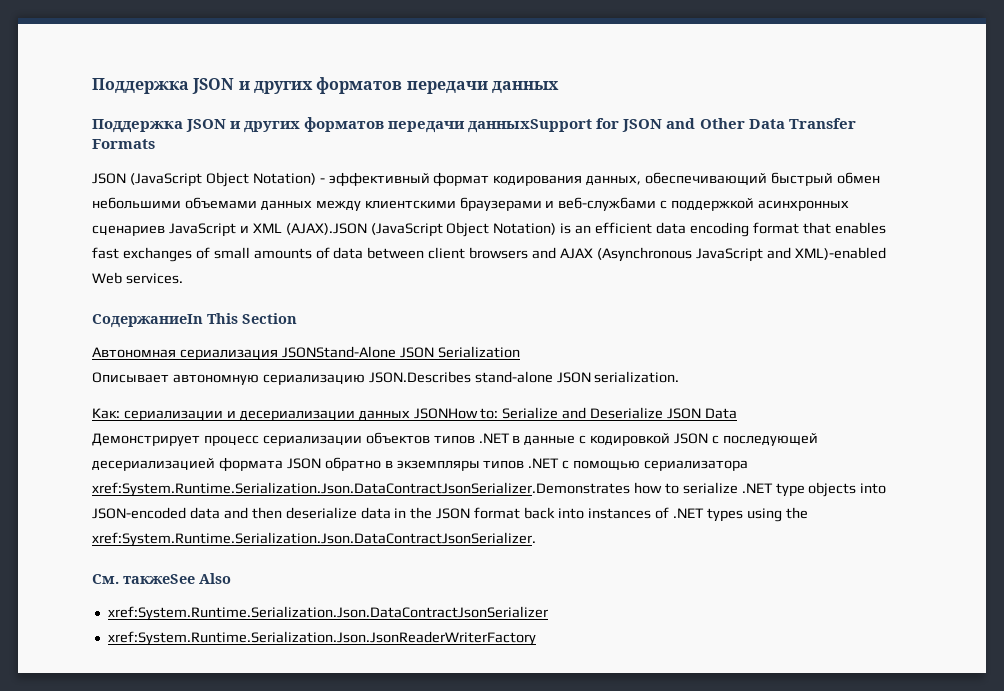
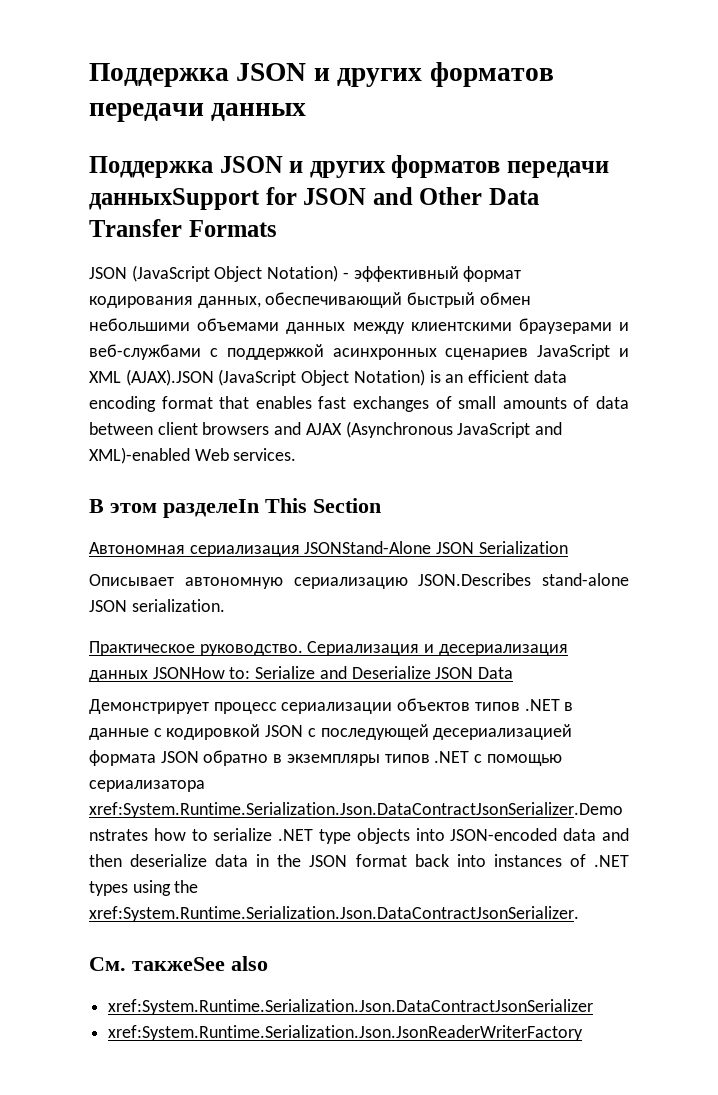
[92,314,203,328] СодержаниеIn -> [89,499,259,518] В этом разделеIn
[92,408,355,421] Как: сериализации и десериализации -> [89,641,568,656] Практическое руководство. Сериализация и десериализация
[199,573,231,584] Also -> [231,956,268,971] also

